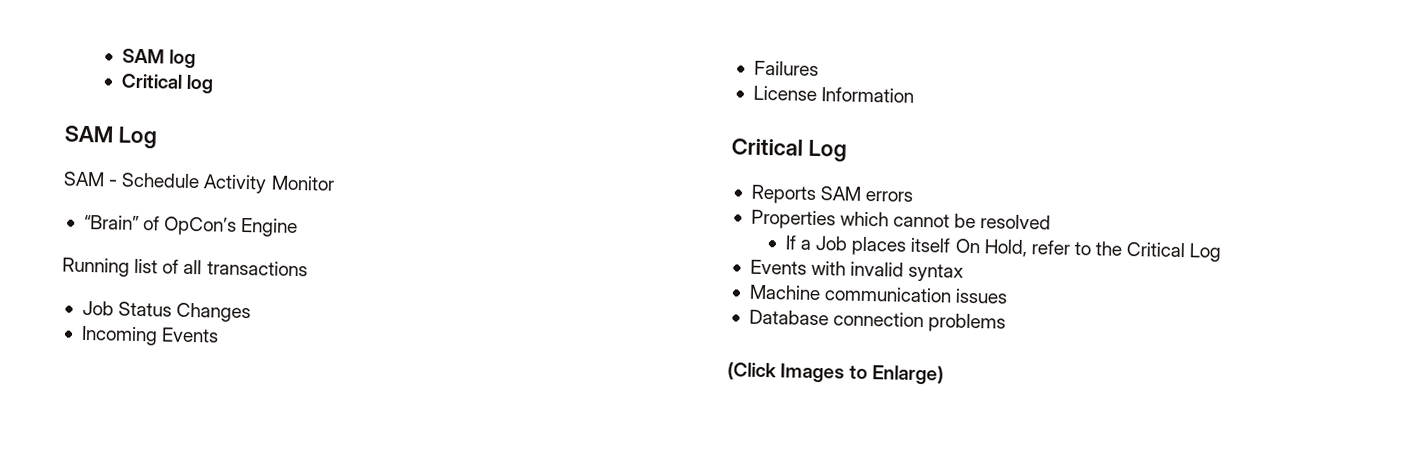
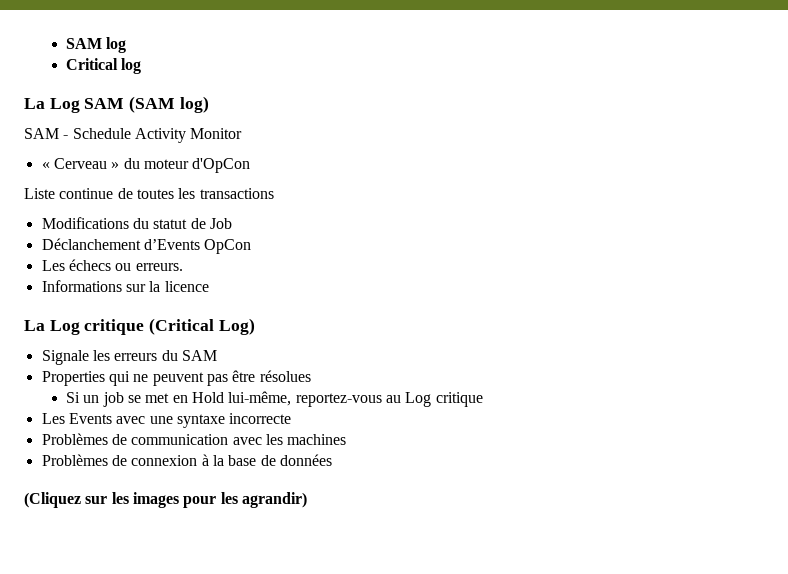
[64,125,158,149] SAM Log -> [24,96,209,113] La Log SAM (SAM log)
[83,214,299,238] [62,257,308,277] [81,300,252,323] [80,325,220,346] [753,60,819,77] [752,85,915,103] [731,138,847,162] [750,184,914,204] “Brain” of OpCon’s Engine // Running list of all transactions // Job Status Changes // Incoming Events // Failures // License Information // Critical Log // Reports SAM errors -> [41,158,251,173] [24,188,274,199] [41,217,232,229] [41,238,252,254] [41,259,183,271] [41,280,209,292] [24,318,255,335] [41,350,217,365] « Cerveau » du moteur d'OpCon // Liste continue de toutes les transactions // Modifications du statut de Job // Déclanchement d’Events OpCon // Les échecs ou erreurs. // Informations sur la licence // La Log critique (Critical Log) // Signale les erreurs du SAM
[840,211,1052,230] [784,235,1222,262] [749,259,965,282] [748,284,1009,304] [748,309,1007,333] [727,361,945,385] which cannot be resolved // If a Job places itself On Hold, refer to the Critical Log // Events with invalid syntax // Machine communication issues // Database connection problems // (Click Images to Enlarge) -> [108,370,311,386] [66,391,483,407] [41,413,292,428] [41,433,347,445] [41,454,332,466] [24,492,307,508] qui ne peuvent pas être résolues // Si un job se met en Hold lui-même, reportez-vous au Log critique // Les Events avec une syntaxe incorrecte // Problèmes de communication avec les machines // Problèmes de connexion à la base de données // (Cliquez sur les images pour les agrandir)

